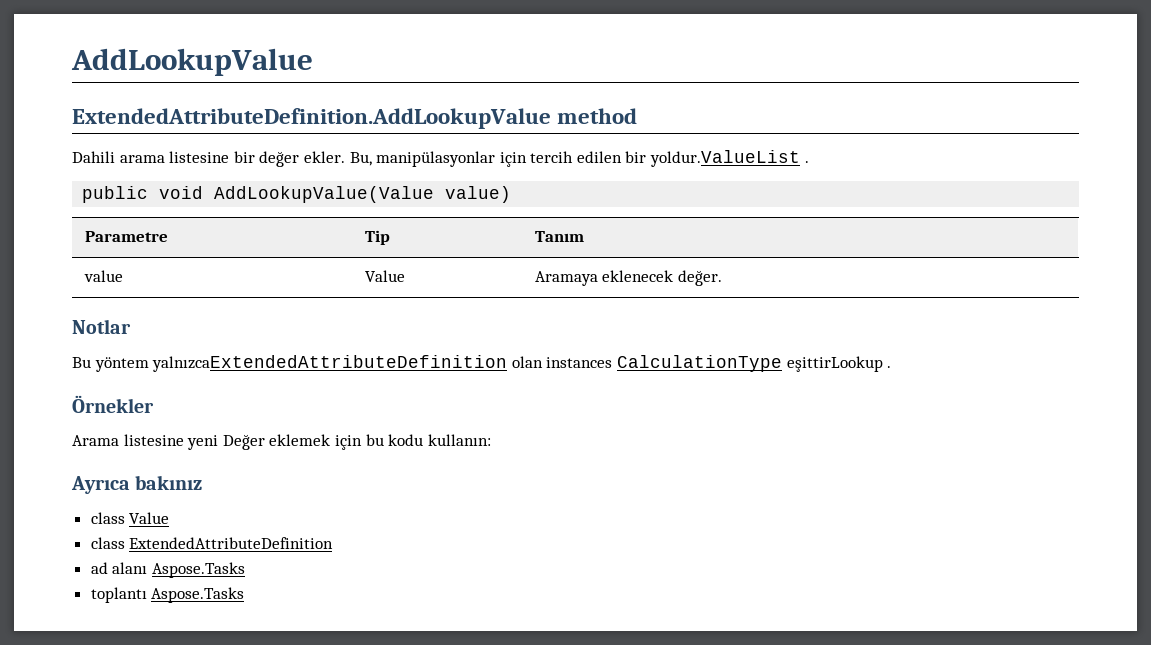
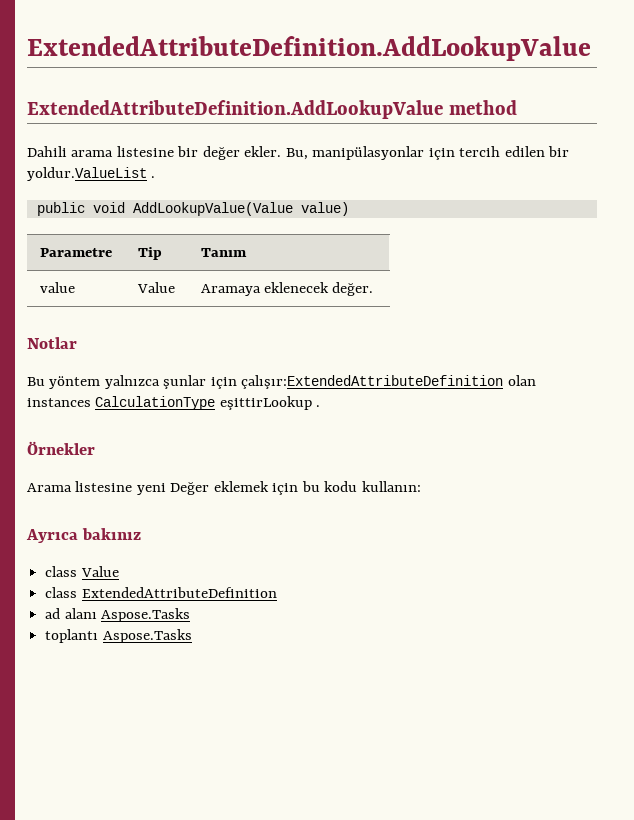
[71,48,313,76] AddLookupValue -> [27,36,591,61] ExtendedAttributeDefinition.AddLookupValue
[152,355,508,372] yalnızcaExtendedAttributeDefinition -> [104,375,504,389] yalnızca şunlar için çalışır:ExtendedAttributeDefinition

